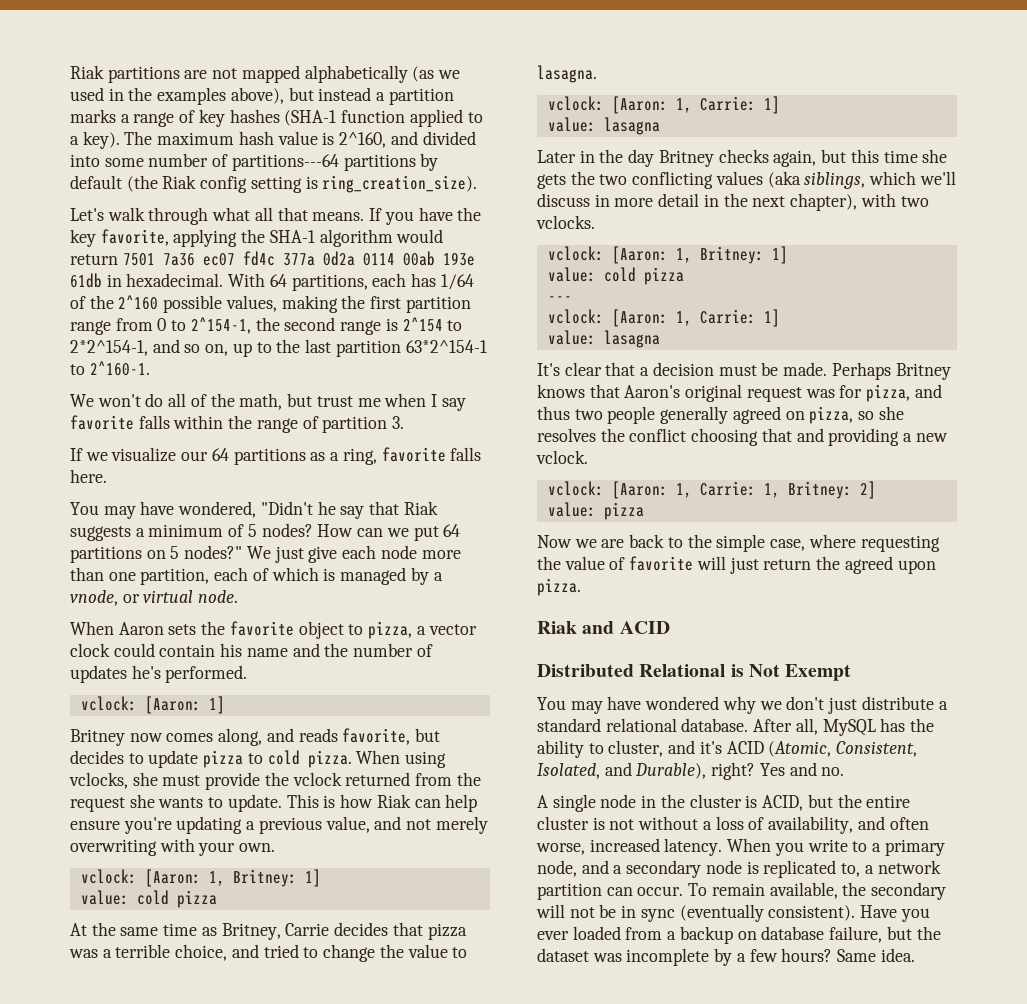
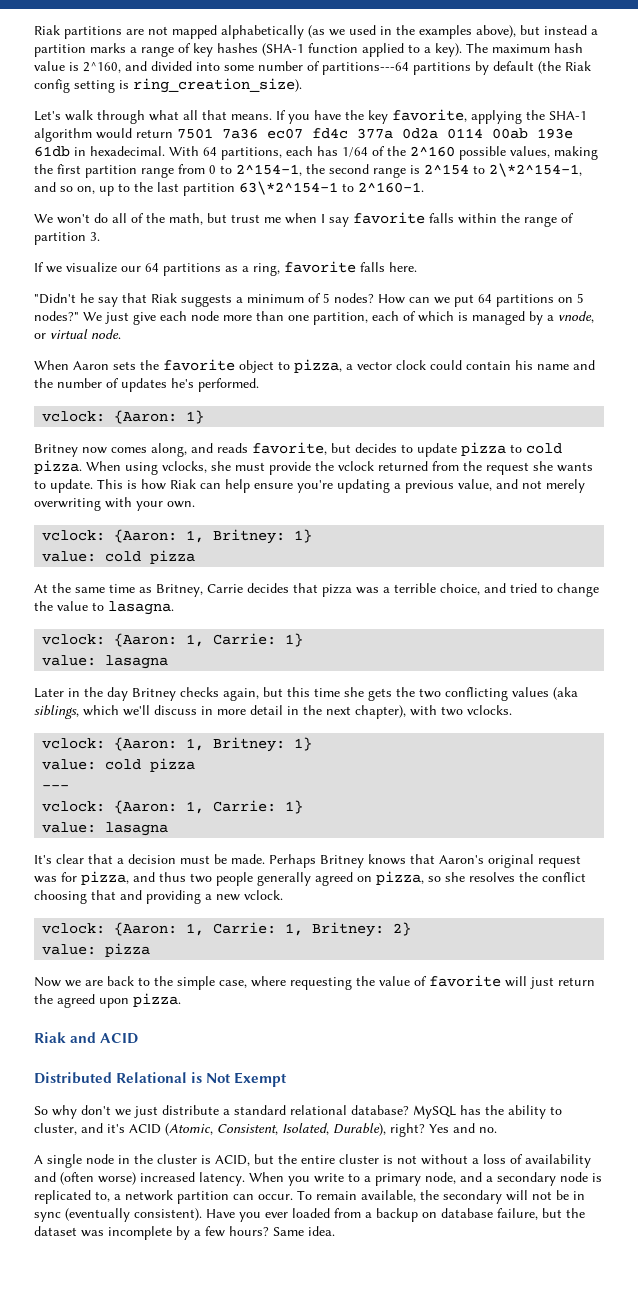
[70,340,148,356] 2*2^154-1, -> [489,163,582,177] 2\*2^154-1,
[405,340,487,353] 63*2^154-1 -> [239,181,338,195] 63\*2^154-1
[70,501,257,519] You may have wondered, -> (417, 267) none
[144,696,225,714] [Aaron: 1] -> [114,410,205,424] {Aaron: 1}
[144,869,321,887] [Aaron: 1, Britney: 1] -> [114,529,313,544] {Aaron: 1, Britney: 1}
[611,96,780,114] [Aaron: 1, Carrie: 1] -> [114,633,304,647] {Aaron: 1, Carrie: 1}
[611,246,788,264] [Aaron: 1, Britney: 1] -> [114,737,313,752] {Aaron: 1, Britney: 1}
[611,309,780,327] [Aaron: 1, Carrie: 1] -> [114,800,304,814] {Aaron: 1, Carrie: 1}
[611,481,668,499] [Aaron: -> [114,922,178,936] {Aaron:
[859,481,876,499] 2] -> [393,922,412,936] 2}
[537,696,825,714] You may have wondered why we don't -> [34,1105,131,1119] So why don't we
[681,718,818,735] database. After all, -> [351,1105,409,1115] database?
[604,762,632,776] and -> (329, 1129) none
[768,816,929,834] [536,843,585,855] availability, and often worse, -> [525,1154,591,1168] [34,1172,136,1185] availability and (often worse)

